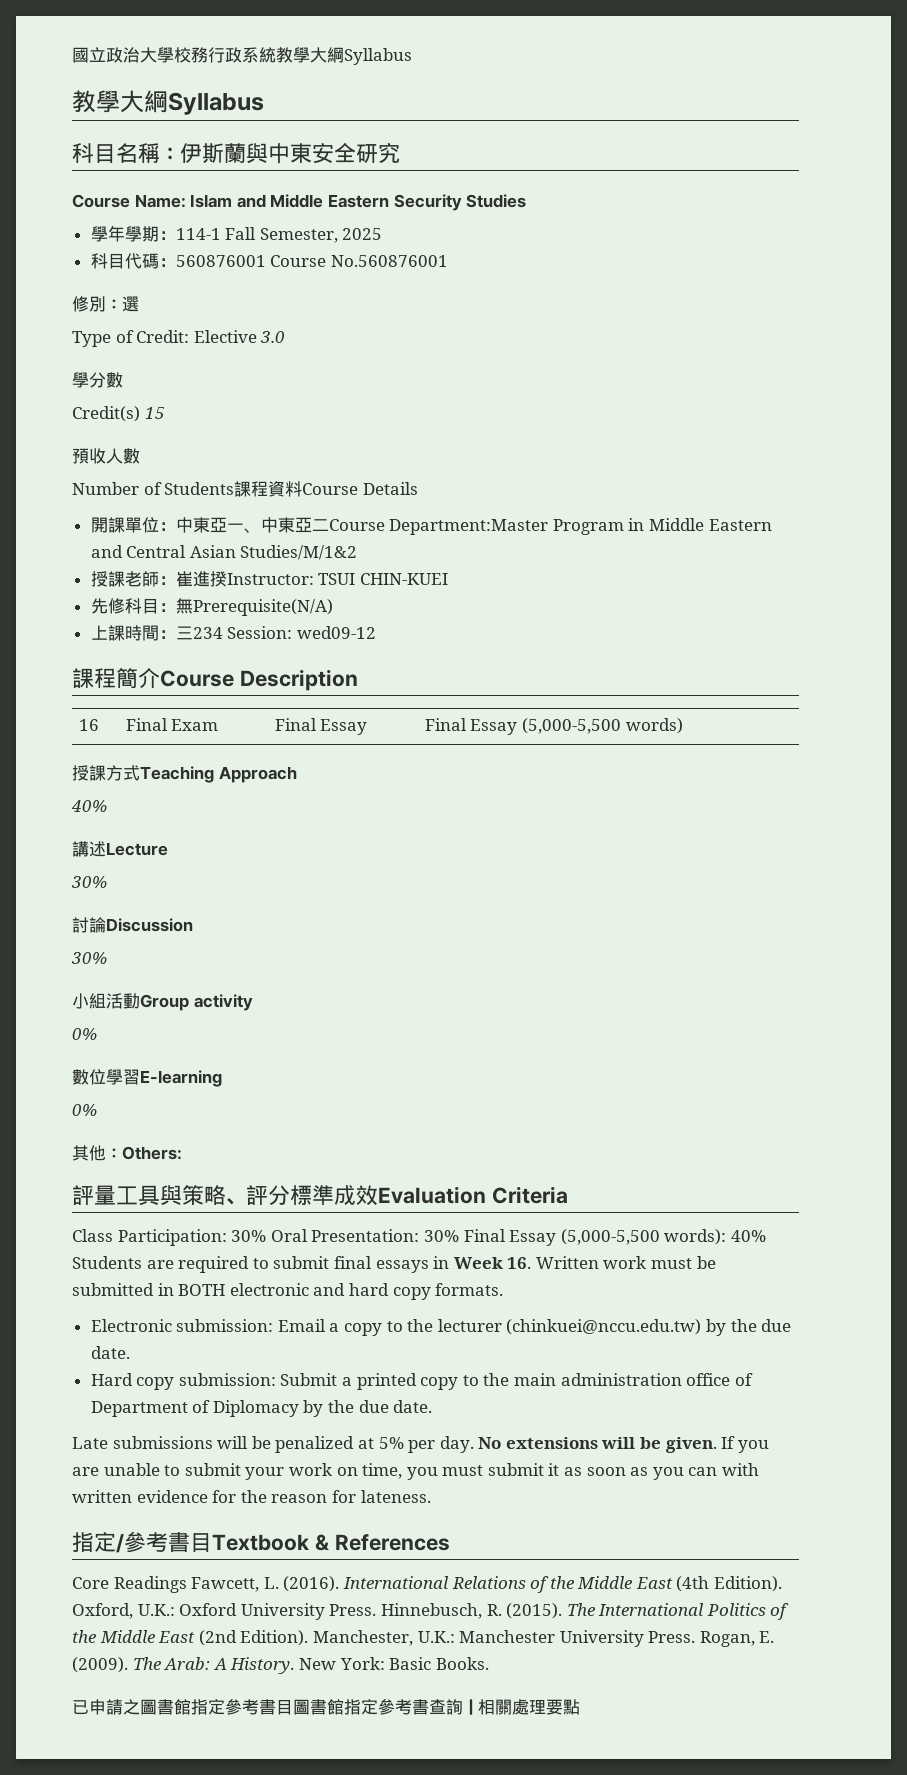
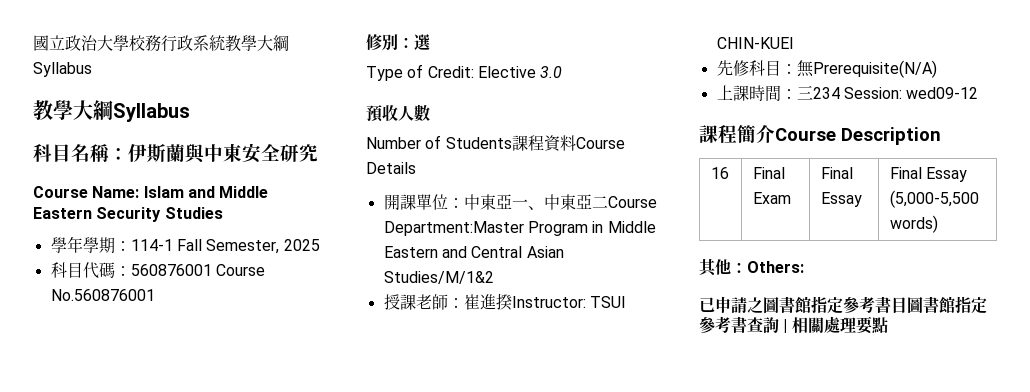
[72,372,123,388] [72,406,165,422] // 學分數 // Credit(s) 15 -> (563, 72) none
[72,765,297,783] [71,800,107,812] [72,841,168,857] [71,876,107,888] [72,917,193,933] [71,952,107,964] [72,993,253,1011] [72,1028,97,1040] [72,1069,222,1087] [72,1104,97,1116] [72,1145,182,1161] [72,1185,568,1206] [72,1229,766,1246] [72,1256,716,1273] [72,1283,504,1300] [90,1319,792,1336] [90,1346,130,1359] [90,1373,753,1390] [90,1400,433,1417] [72,1436,769,1453] [72,1463,760,1480] [72,1490,431,1503] [72,1531,450,1553] [72,1576,783,1593] [72,1603,790,1620] [72,1630,775,1647] [72,1657,489,1674] 授課方式Teaching Approach // 40% // 講述Lecture // 30% // 討論Discussion // 30% // 小組活動Group activity // 0% // 數位學習E-learning // 0% // 其他：Others: // 評量工具與策略、評分標準成效Evaluation Criteria // Class Participation: 30% Oral Presentation: 30% Final Essay (5,000-5,500 words): 40% Students are required to submit final essays in Week 16. Written work must be submitted in BOTH electronic and hard copy formats. // Electronic submission: Email a copy to the lecturer (chinkuei@nccu.edu.tw) by the due date. // Hard copy submission: Submit a printed copy to the main administration office of Department of Diplomacy by the due date. // Late submissions will be penalized at 5% per day. No extensions will be given. If you are unable to submit your work on time, you must submit it as soon as you can with written evidence for the reason for lateness. // 指定/參考書目Textbook & References // Core Readings Fawcett, L. (2016). International Relations of the Middle East (4th Edition). Oxford, U.K.: Oxford University Press. Hinnebusch, R. (2015). The International Politics of the Middle East (2nd Edition). Manchester, U.K.: Manchester University Press. Rogan, E. (2009). The Arab: A History. New York: Basic Books. -> [699,259,804,277] 其他：Others:

